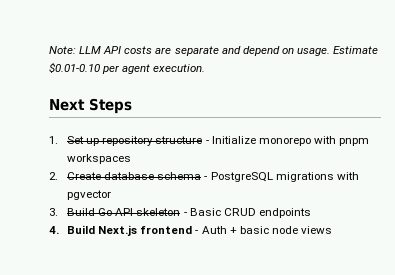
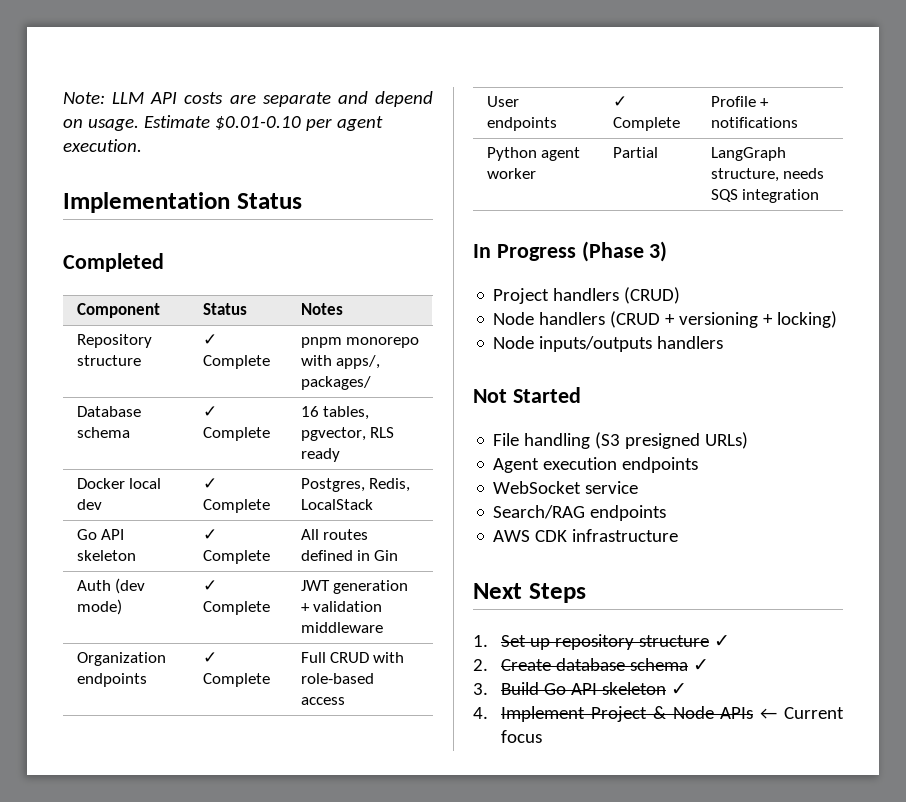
(206, 68) none -> [63,192,302,213] [63,253,164,272] [76,303,160,318] [202,303,247,315] [300,303,343,315] [76,334,152,348] [76,355,141,366] [202,334,217,345] [202,355,270,369] [300,337,420,348] [300,355,381,369] [300,376,371,390] [76,406,141,417] [76,427,130,438] [202,406,217,417] [202,427,270,441] [300,406,370,420] [300,427,395,441] [300,448,340,462] [76,478,162,489] [76,499,102,510] [202,478,217,489] [202,499,270,513] [300,478,411,492] [300,499,373,510] [76,529,125,540] [76,550,136,561] [202,529,217,540] [202,550,270,564] [300,529,369,540] [300,550,399,561] [76,578,146,594] [76,599,122,615] [202,580,217,591] [202,601,270,615] [300,580,409,594] [300,601,383,612] [300,622,383,633] [76,652,166,666] [76,673,147,687] [202,652,217,663] [202,673,270,687] [300,652,405,663] [300,673,374,684] [300,697,345,705] [486,96,519,107] [486,117,557,131] [612,96,627,107] [612,117,680,131] [710,96,770,107] [710,117,798,128] [486,147,581,161] [486,168,536,179] [612,147,658,158] [710,147,786,161] [710,168,825,182] [710,189,820,203] [473,241,668,262] [493,287,681,304] [493,311,838,328] [493,336,724,352] [473,387,581,403] [493,432,749,449] [493,457,699,473] [493,481,639,494] [493,505,667,521] [493,529,679,542] // Implementation Status // Completed // Component | Status | Notes // Repository structure | ✓ Complete | pnpm monorepo with apps/, packages/ // Database schema | ✓ Complete | 16 tables, pgvector, RLS ready // Docker local dev | ✓ Complete | Postgres, Redis, LocalStack // Go API skeleton | ✓ Complete | All routes defined in Gin // Auth (dev mode) | ✓ Complete | JWT generation + validation middleware // Organization endpoints | ✓ Complete | Full CRUD with role-based access // User endpoints | ✓ Complete | Profile + notifications // Python agent worker | Partial | LangGraph structure, needs SQS integration // In Progress (Phase 3) // Project handlers (CRUD) // Node handlers (CRUD + versioning + locking) // Node inputs/outputs handlers // Not Started // File handling (S3 presigned URLs) // Agent execution endpoints // WebSocket service // Search/RAG endpoints // AWS CDK infrastructure
[205,136,369,146] [67,154,132,164] - Initialize monorepo with pnpm workspaces -> [714,635,731,647] ✓
[204,172,359,182] [67,190,112,200] - PostgreSQL migrations with pgvector -> [693,659,710,671] ✓
[183,208,311,218] [49,225,332,236] - Basic CRUD endpoints // 4. Build Next.js frontend - Auth + basic node views -> [671,683,688,695] [473,706,844,722] [501,730,543,743] ✓ // 4. Implement Project & Node APIs ← Current focus

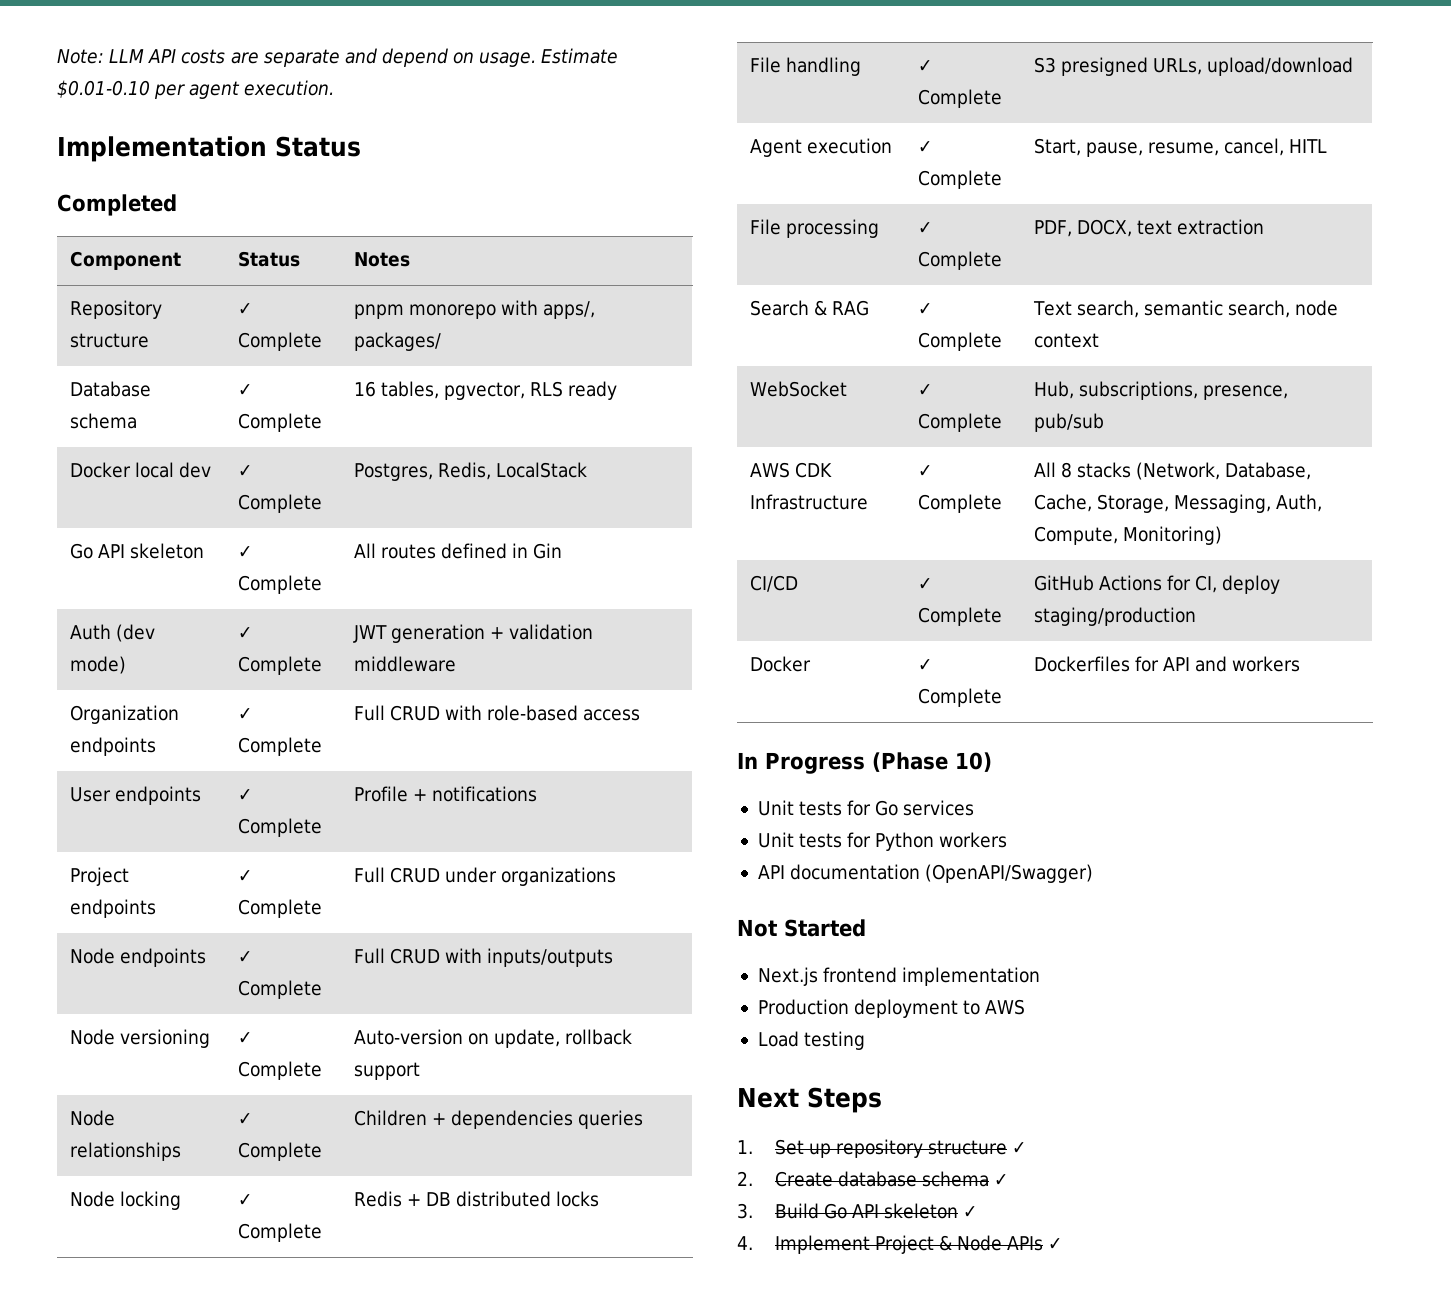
[486,147,581,161] [486,168,536,179] [612,147,658,158] [710,147,786,161] [710,168,825,182] [710,189,820,203] [473,241,668,262] [493,287,681,304] [493,311,838,328] [493,336,724,352] [473,387,581,403] [493,432,749,449] [493,457,699,473] [493,481,639,494] [493,505,667,521] [493,529,679,542] Python agent worker | Partial | LangGraph structure, needs SQS integration // In Progress (Phase 3) // Project handlers (CRUD) // Node handlers (CRUD + versioning + locking) // Node inputs/outputs handlers // Not Started // File handling (S3 presigned URLs) // Agent execution endpoints // WebSocket service // Search/RAG endpoints // AWS CDK infrastructure -> [69,867,129,886] [69,899,156,918] [237,870,252,882] [237,899,322,918] [353,867,617,886] [69,948,206,967] [237,951,252,963] [237,980,322,999] [353,948,614,967] [69,1029,210,1048] [237,1032,252,1044] [237,1061,322,1080] [353,1029,633,1048] [353,1062,420,1080] [69,1110,115,1126] [69,1142,181,1161] [237,1113,252,1125] [237,1142,322,1161] [353,1110,644,1129] [69,1191,181,1210] [237,1194,252,1206] [237,1223,322,1242] [353,1191,600,1207] [749,57,861,76] [917,60,932,72] [917,89,1002,108] [1033,57,1354,76] [749,138,892,157] [917,141,932,153] [917,170,1002,189] [1033,138,1328,157] [749,219,879,238] [917,222,932,234] [917,251,1002,270] [1033,219,1265,237] [749,300,870,316] [917,303,932,315] [917,332,1002,351] [1032,300,1339,318] [1033,333,1099,348] [749,381,847,397] [917,384,932,396] [917,413,1002,432] [1033,381,1289,400] [1033,413,1104,432] [749,462,832,478] [749,494,868,510] [917,465,932,477] [917,494,1002,513] [1033,462,1312,480] [1033,494,1323,513] [1033,526,1222,545] [749,575,798,592] [917,578,932,590] [917,607,1002,626] [1033,575,1281,594] [1033,607,1196,626] [749,656,811,672] [917,659,932,671] [917,688,1002,707] [1033,656,1301,672] [737,752,992,774] [757,800,975,816] [757,832,1008,851] [757,864,1094,883] [737,919,866,937] [757,967,1041,986] [757,999,1026,1018] [757,1031,866,1050] Project endpoints | ✓ Complete | Full CRUD under organizations // Node endpoints | ✓ Complete | Full CRUD with inputs/outputs // Node versioning | ✓ Complete | Auto-version on update, rollback support // Node relationships | ✓ Complete | Children + dependencies queries // Node locking | ✓ Complete | Redis + DB distributed locks // File handling | ✓ Complete | S3 presigned URLs, upload/download // Agent execution | ✓ Complete | Start, pause, resume, cancel, HITL // File processing | ✓ Complete | PDF, DOCX, text extraction // Search & RAG | ✓ Complete | Text search, semantic search, node context // WebSocket | ✓ Complete | Hub, subscriptions, presence, pub/sub // AWS CDK Infrastructure | ✓ Complete | All 8 stacks (Network, Database, Cache, Storage, Messaging, Auth, Compute, Monitoring) // CI/CD | ✓ Complete | GitHub Actions for CI, deploy staging/production // Docker | ✓ Complete | Dockerfiles for API and workers // In Progress (Phase 10) // Unit tests for Go services // Unit tests for Python workers // API documentation (OpenAPI/Swagger) // Not Started // Next.js frontend implementation // Production deployment to AWS // Load testing
[760,707,844,719] [501,730,543,743] ← Current focus -> [1048,1238,1063,1250] ✓

